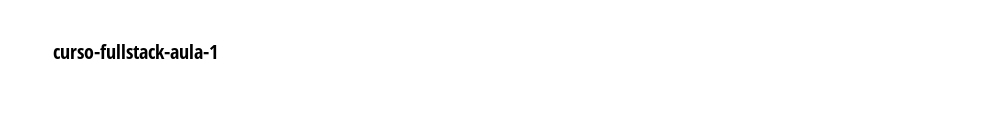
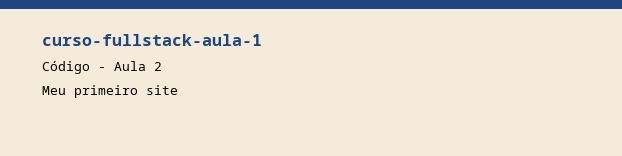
(218, 51) none -> [42,61,162,74] [42,85,178,98] // Código - Aula 2 // Meu primeiro site

